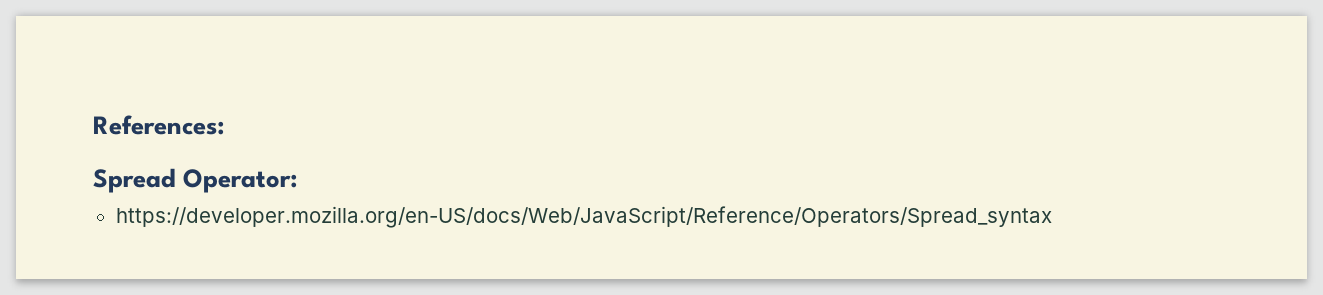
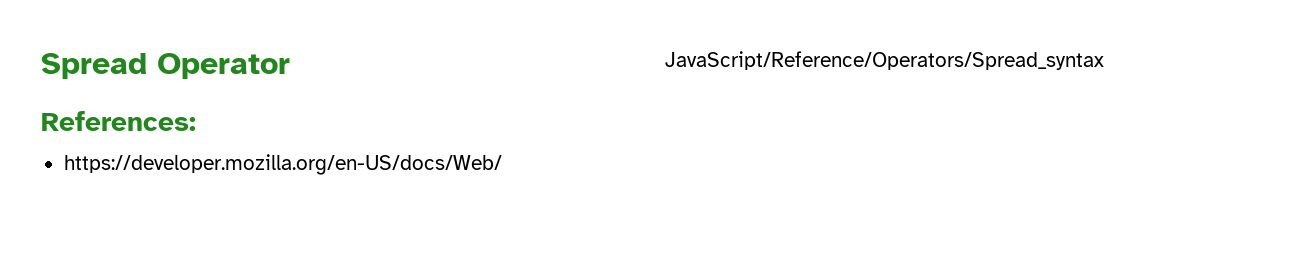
(93, 125) none -> [41,53,290,79] Spread Operator //
[93,168,299,193] // Spread Operator: -> (196, 121) none

